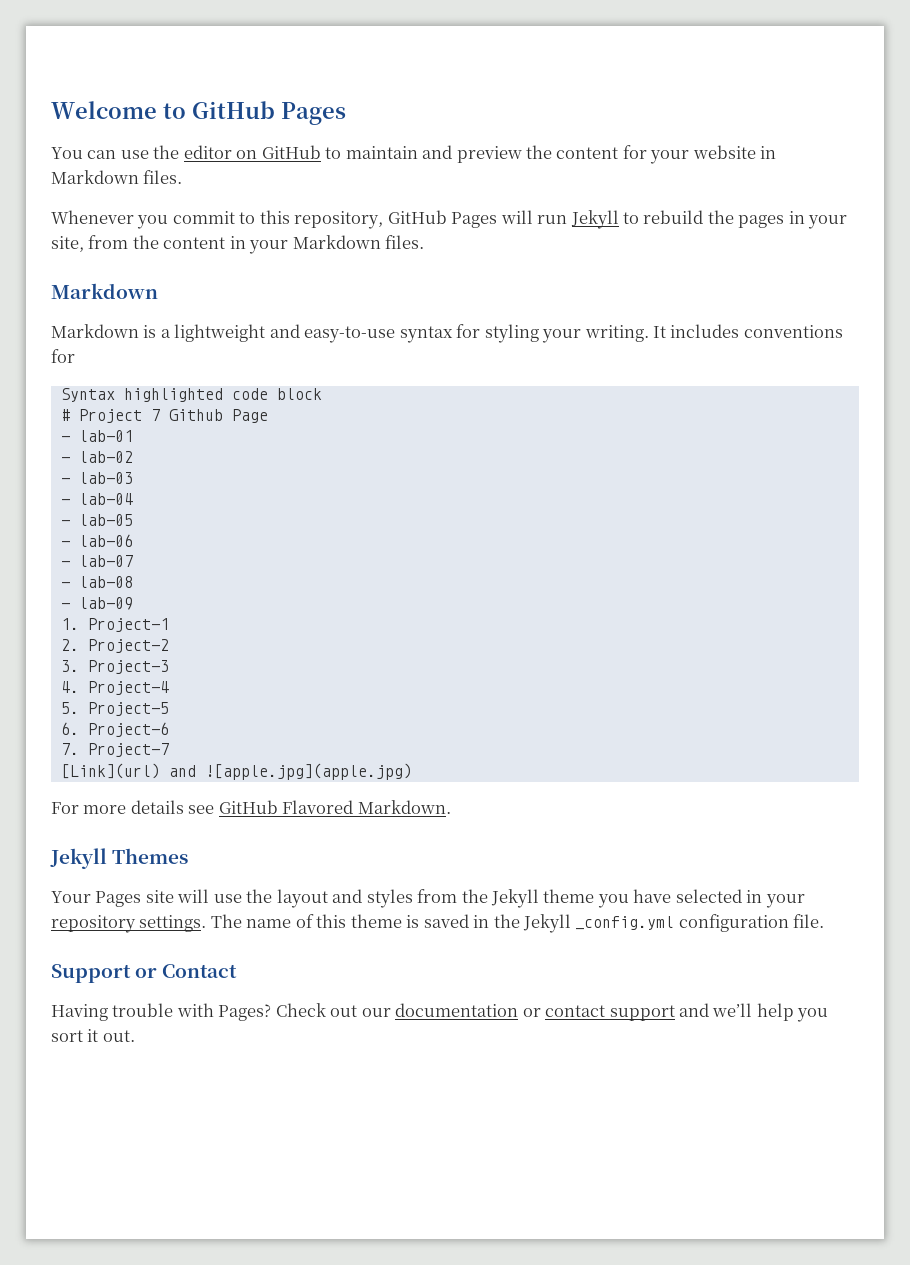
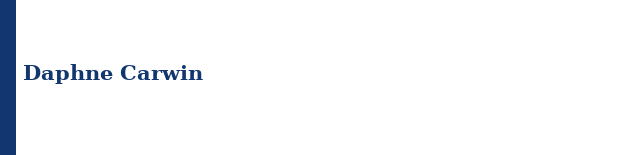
[51,101,346,125] [51,145,777,164] [51,170,183,184] [51,210,848,229] [51,235,425,254] [51,283,158,299] [51,324,843,343] [51,349,75,363] [60,388,322,402] [60,409,268,423] [60,430,133,442] [60,451,133,463] [60,472,133,484] [60,493,133,505] [60,514,133,526] [60,534,133,547] [60,555,133,567] [60,576,133,588] [60,597,133,610] [60,618,169,632] [60,639,169,653] [60,660,169,674] [60,681,169,695] [60,702,169,716] [60,722,169,737] [60,743,169,757] [60,763,412,780] [51,800,451,814] [50,848,189,869] [51,889,805,908] [51,914,825,933] [51,964,238,983] [51,1003,829,1022] [51,1029,135,1042] Welcome to GitHub Pages // You can use the editor on GitHub to maintain and preview the content for your website in Markdown files. // Whenever you commit to this repository, GitHub Pages will run Jekyll to rebuild the pages in your site, from the content in your Markdown files. // Markdown // Markdown is a lightweight and easy-to-use syntax for styling your writing. It includes conventions for // Syntax highlighted code block // # Project 7 Github Page // - lab-01 // - lab-02 // - lab-03 // - lab-04 // - lab-05 // - lab-06 // - lab-07 // - lab-08 // - lab-09 // 1. Project-1 // 2. Project-2 // 3. Project-3 // 4. Project-4 // 5. Project-5 // 6. Project-6 // 7. Project-7 // [Link](url) and ![apple.jpg](apple.jpg) // For more details see GitHub Flavored Markdown. // Jekyll Themes // Your Pages site will use the layout and styles from the Jekyll theme you have selected in your repository settings. The name of this theme is saved in the Jekyll _config.yml configuration file. // Support or Contact // Having trouble with Pages? Check out our documentation or contact support and we’ll help you sort it out. -> [23,64,203,84] Daphne Carwin

